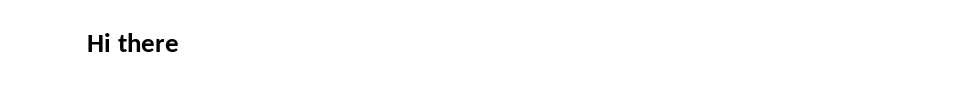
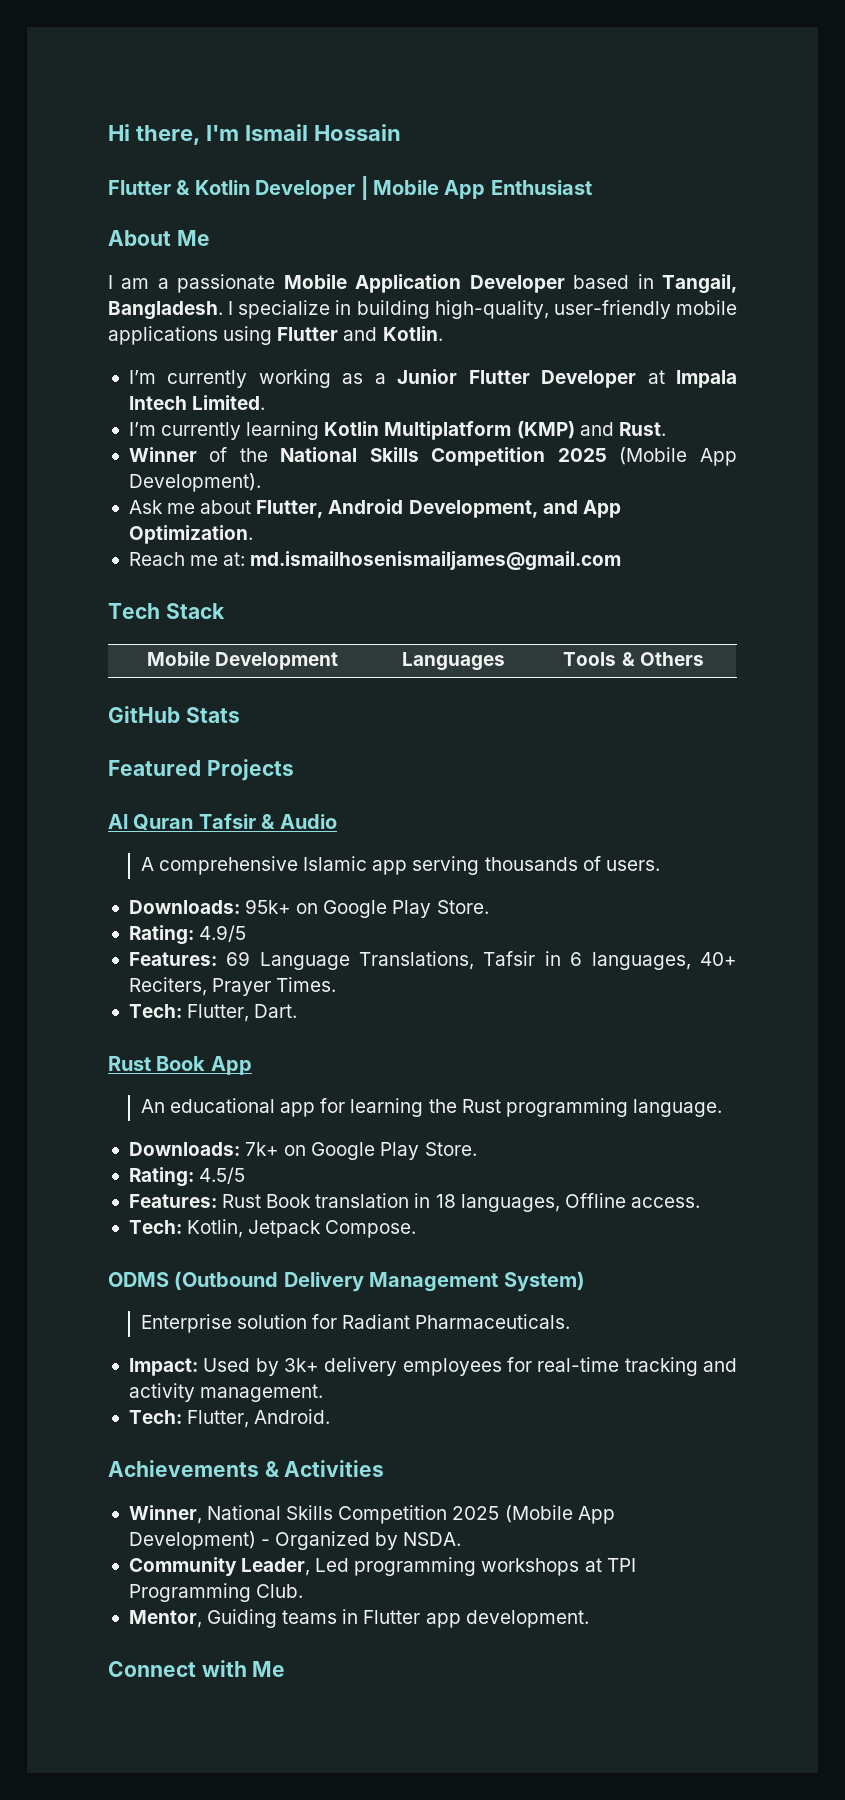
[118,33,180,52] there -> [135,124,401,145] [108,176,592,200] [108,230,210,246] [108,274,738,294] [108,300,737,320] [108,326,443,345] [128,369,737,388] [128,395,266,410] [128,421,666,440] [128,447,737,466] [128,473,261,492] [128,499,621,518] [128,525,253,544] [128,551,622,571] [108,603,225,619] [146,651,339,670] [402,652,505,671] [563,652,704,666] [108,706,240,723] [108,759,294,781] [108,813,337,831] [140,856,660,875] [128,899,489,918] [128,925,247,945] [128,951,737,970] [128,977,337,996] [128,1004,298,1022] [108,1056,252,1075] [140,1098,722,1117] [128,1142,477,1160] [128,1167,246,1187] [128,1193,700,1212] [128,1219,417,1238] [108,1271,585,1292] [140,1314,571,1333] [128,1357,737,1376] [128,1383,324,1402] [128,1409,331,1428] [108,1460,385,1477] [128,1505,615,1524] [128,1531,462,1550] [128,1557,636,1576] [128,1583,304,1602] [128,1609,589,1628] [108,1660,286,1677] there, I'm Ismail Hossain // Flutter & Kotlin Developer | Mobile App Enthusiast // About Me // I am a passionate Mobile Application Developer based in Tangail, Bangladesh. I specialize in building high-quality, user-friendly mobile applications using Flutter and Kotlin. // I’m currently working as a Junior Flutter Developer at Impala Intech Limited. // I’m currently learning Kotlin Multiplatform (KMP) and Rust. // Winner of the National Skills Competition 2025 (Mobile App Development). // Ask me about Flutter, Android Development, and App Optimization. // Reach me at: md.ismailhosenismailjames@gmail.com // Tech Stack // Mobile Development | Languages | Tools & Others // GitHub Stats // Featured Projects // Al Quran Tafsir & Audio // A comprehensive Islamic app serving thousands of users. // Downloads: 95k+ on Google Play Store. // Rating: 4.9/5 // Features: 69 Language Translations, Tafsir in 6 languages, 40+ Reciters, Prayer Times. // Tech: Flutter, Dart. // Rust Book App // An educational app for learning the Rust programming language. // Downloads: 7k+ on Google Play Store. // Rating: 4.5/5 // Features: Rust Book translation in 18 languages, Offline access. // Tech: Kotlin, Jetpack Compose. // ODMS (Outbound Delivery Management System) // Enterprise solution for Radiant Pharmaceuticals. // Impact: Used by 3k+ delivery employees for real-time tracking and activity management. // Tech: Flutter, Android. // Achievements & Activities // Winner, National Skills Competition 2025 (Mobile App Development) - Organized by NSDA. // Community Leader, Led programming workshops at TPI Programming Club. // Mentor, Guiding teams in Flutter app development. // Connect with Me

